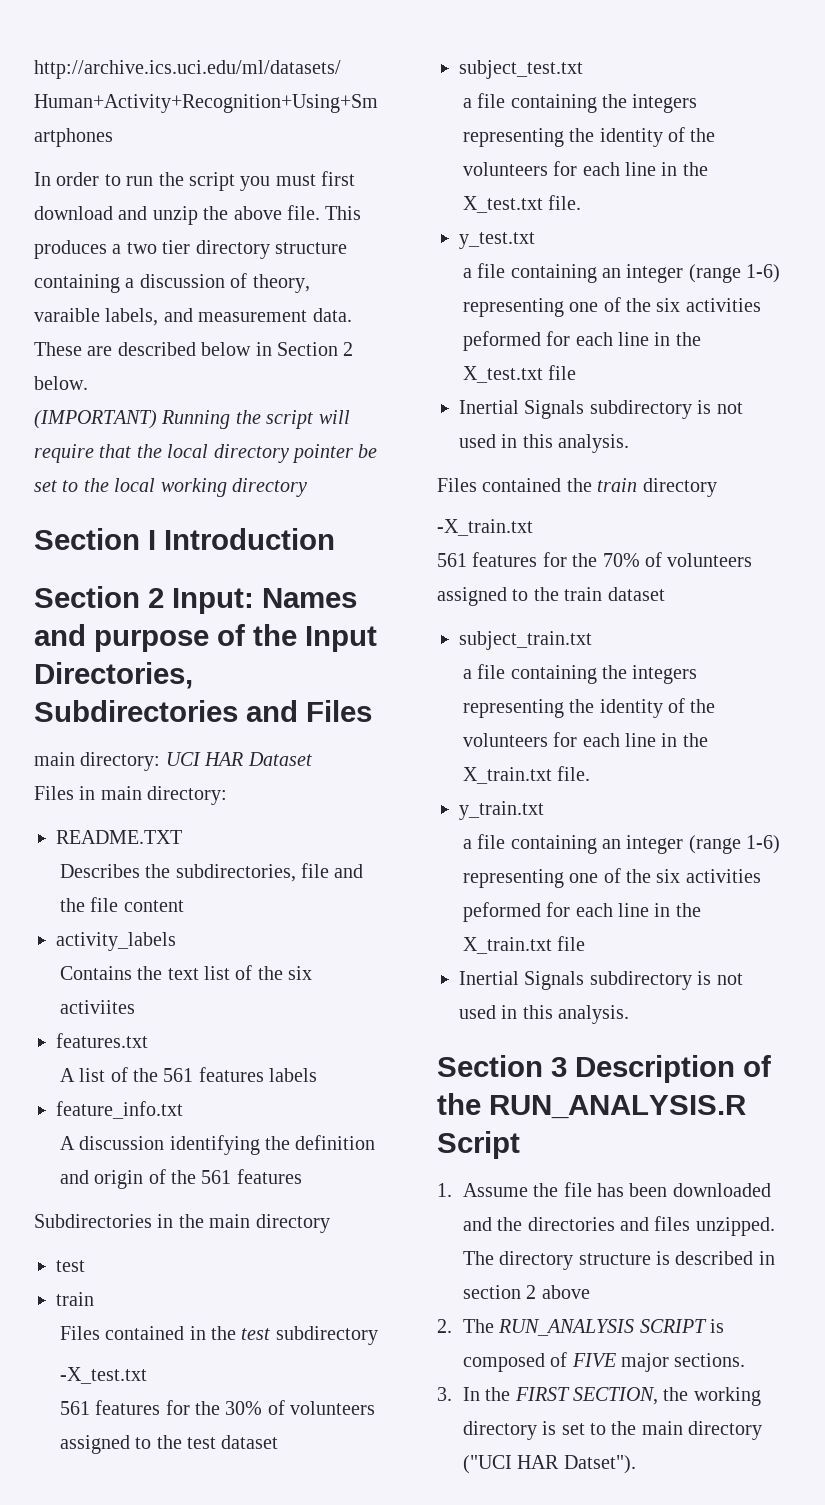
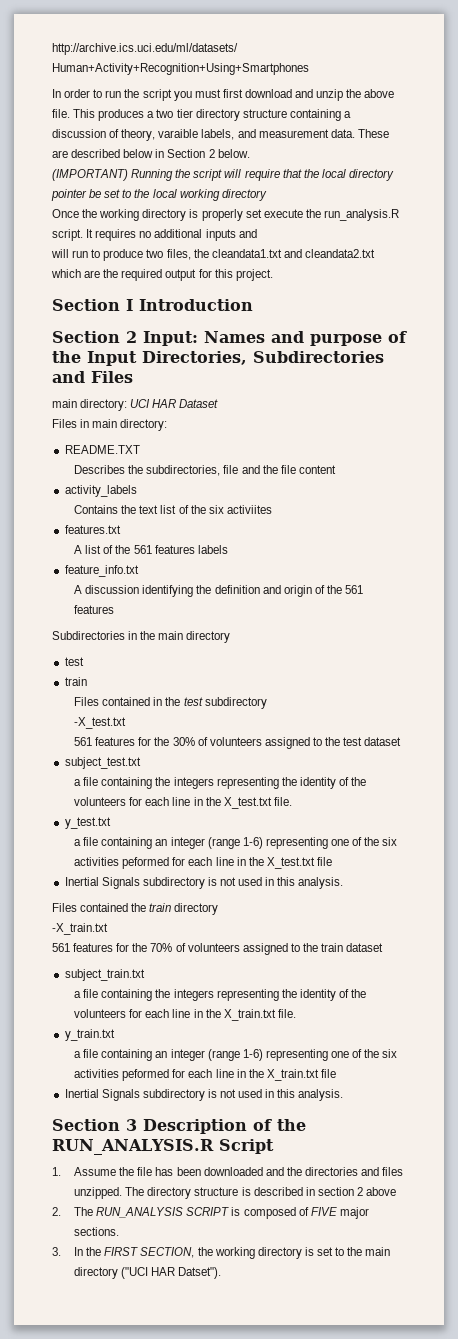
(307, 487) none -> [52,209,399,221] [52,229,257,241] [51,249,375,261] [51,269,273,281] // Once the working directory is properly set execute the run_analysis.R script. It requires no additional inputs and // will run to produce two files, the cleandata1.txt and cleandata2.txt which are the required output for this project.

